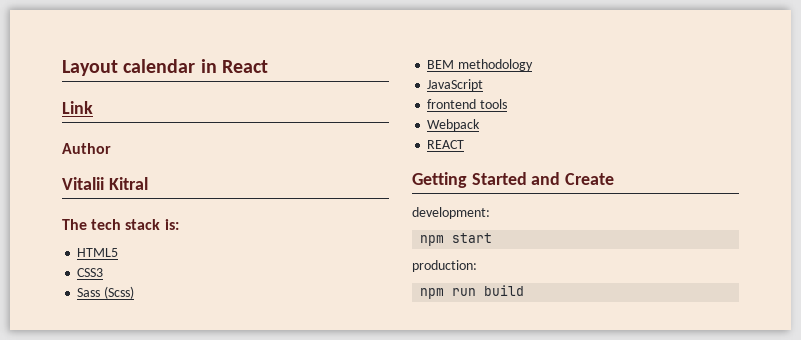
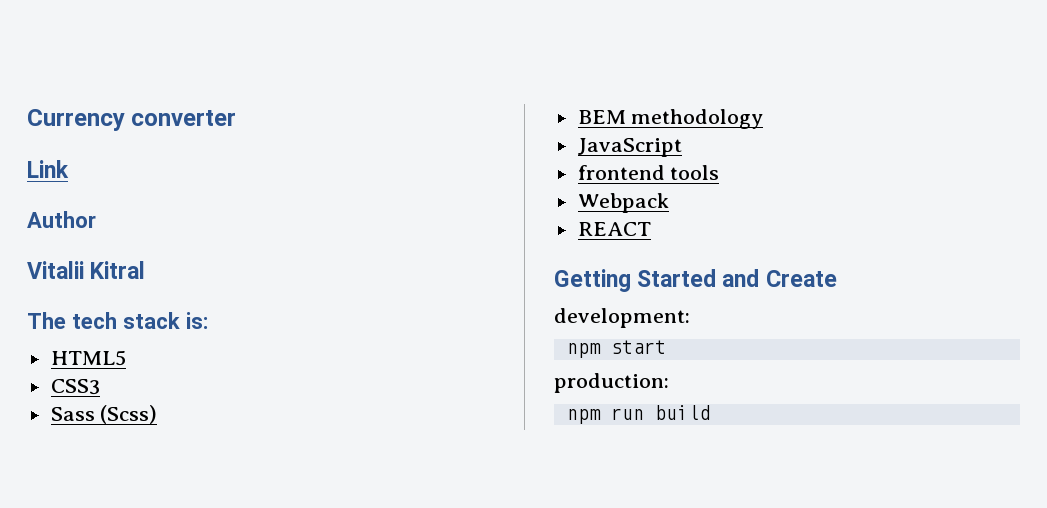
[62,59,268,76] Layout calendar in React -> [27,109,237,131] Currency converter

